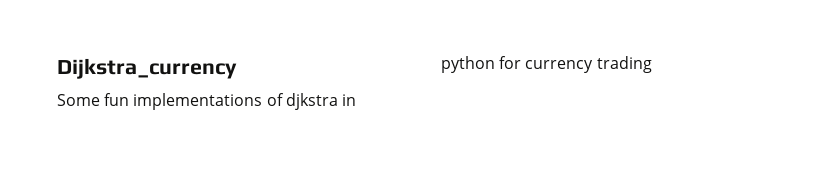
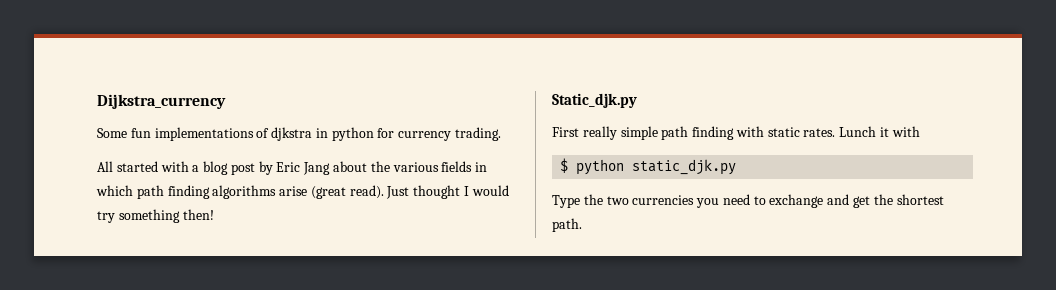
[596,56,652,73] trading -> [455,127,502,141] [97,161,488,175] [96,185,509,199] [97,209,214,223] [552,93,637,108] [552,126,920,140] [560,158,737,175] [552,194,944,208] [552,218,582,232] trading. // All started with a blog post by Eric Jang about the various fields in which path finding algorithms arise (great read). Just thought I would try something then! // Static_djk.py // First really simple path finding with static rates. Lunch it with // $ python static_djk.py // Type the two currencies you need to exchange and get the shortest path.

